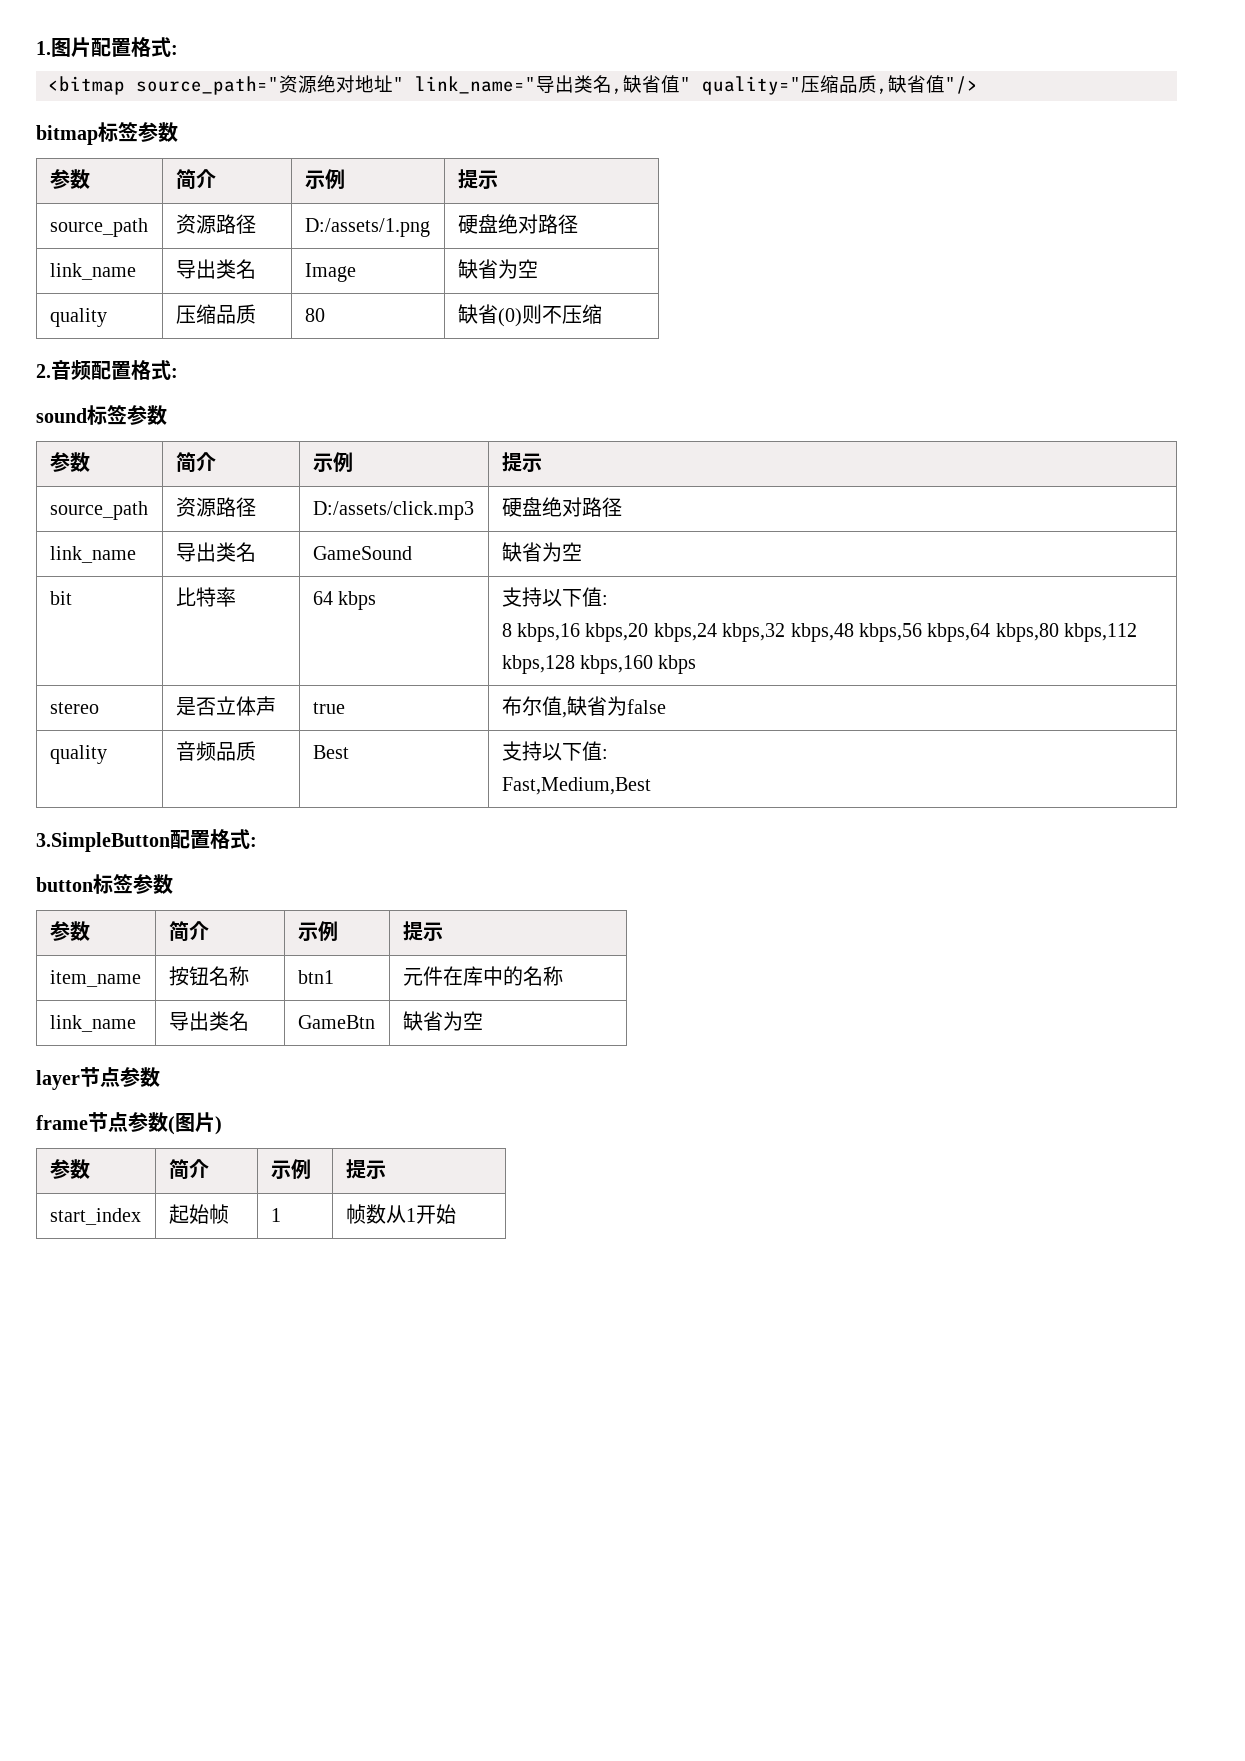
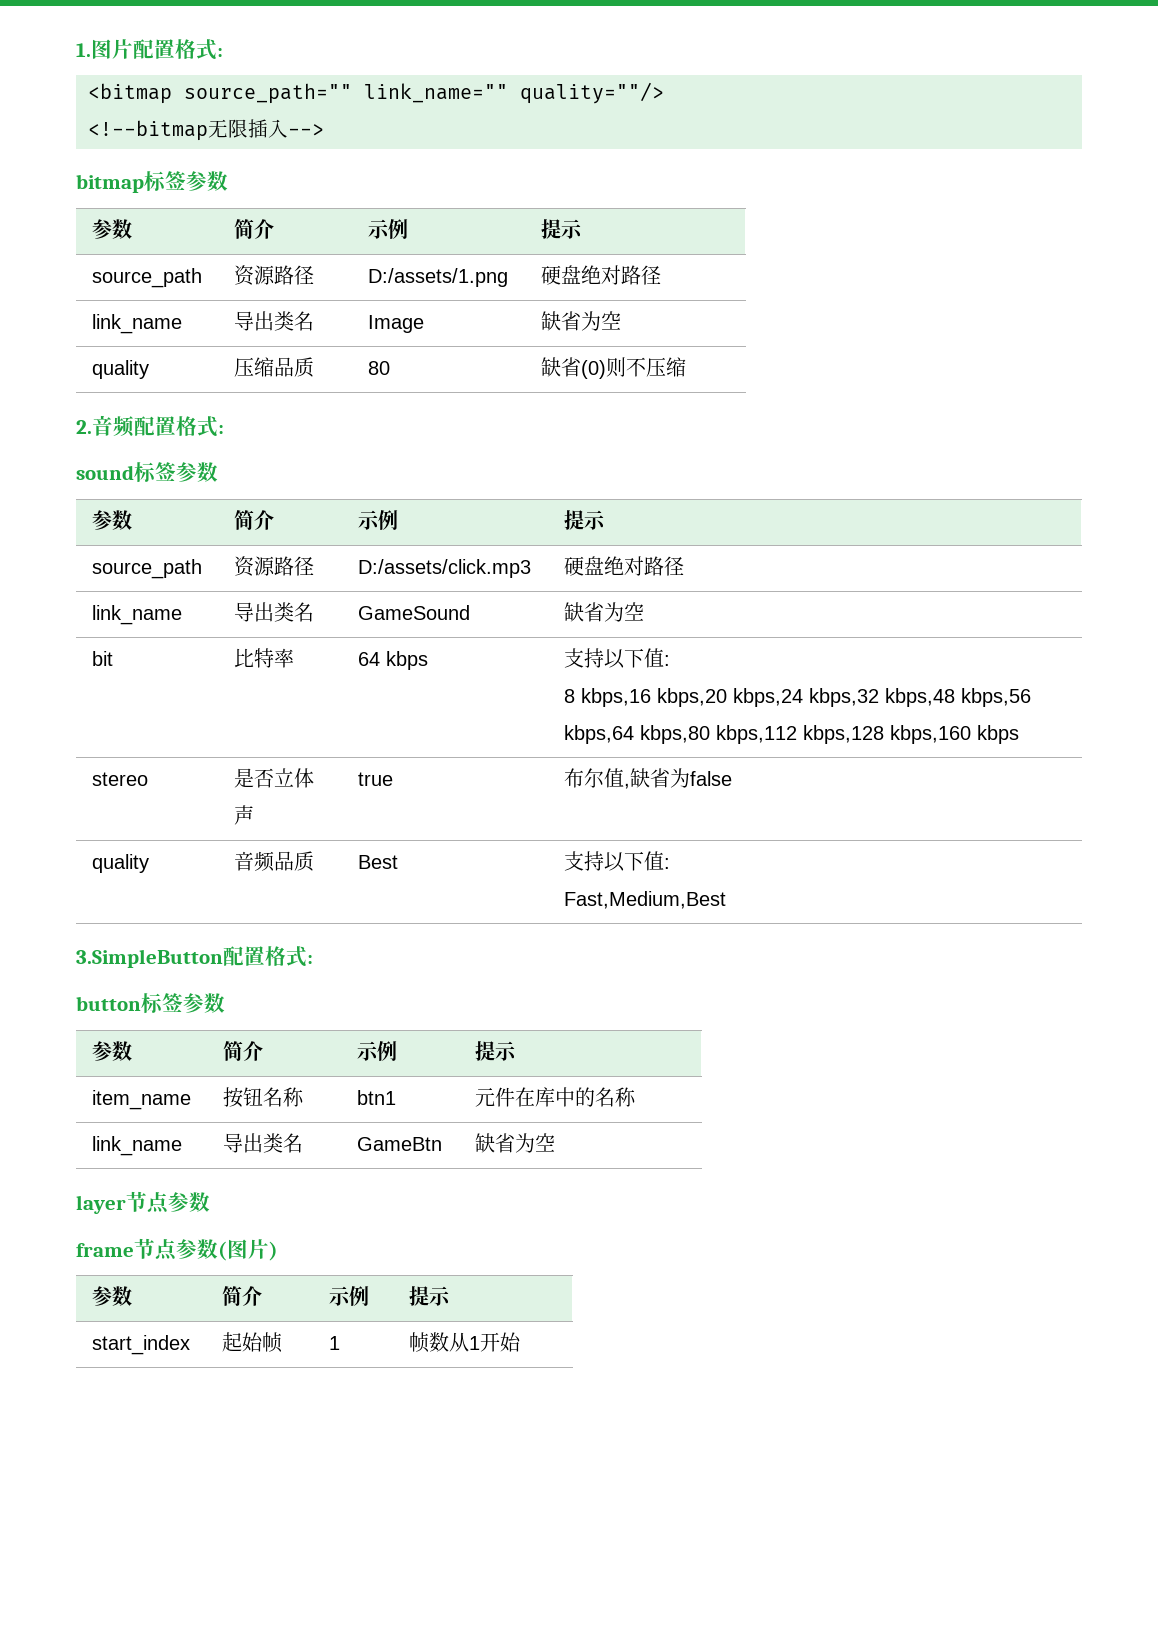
[136,75,978,95] source_path="资源绝对地址" link_name="导出类名,缺省值" quality="压缩品质,缺省值"/> -> [184,82,664,104] [88,119,324,141] source_path="" link_name="" quality=""/> // <!--bitmap无限插入-->

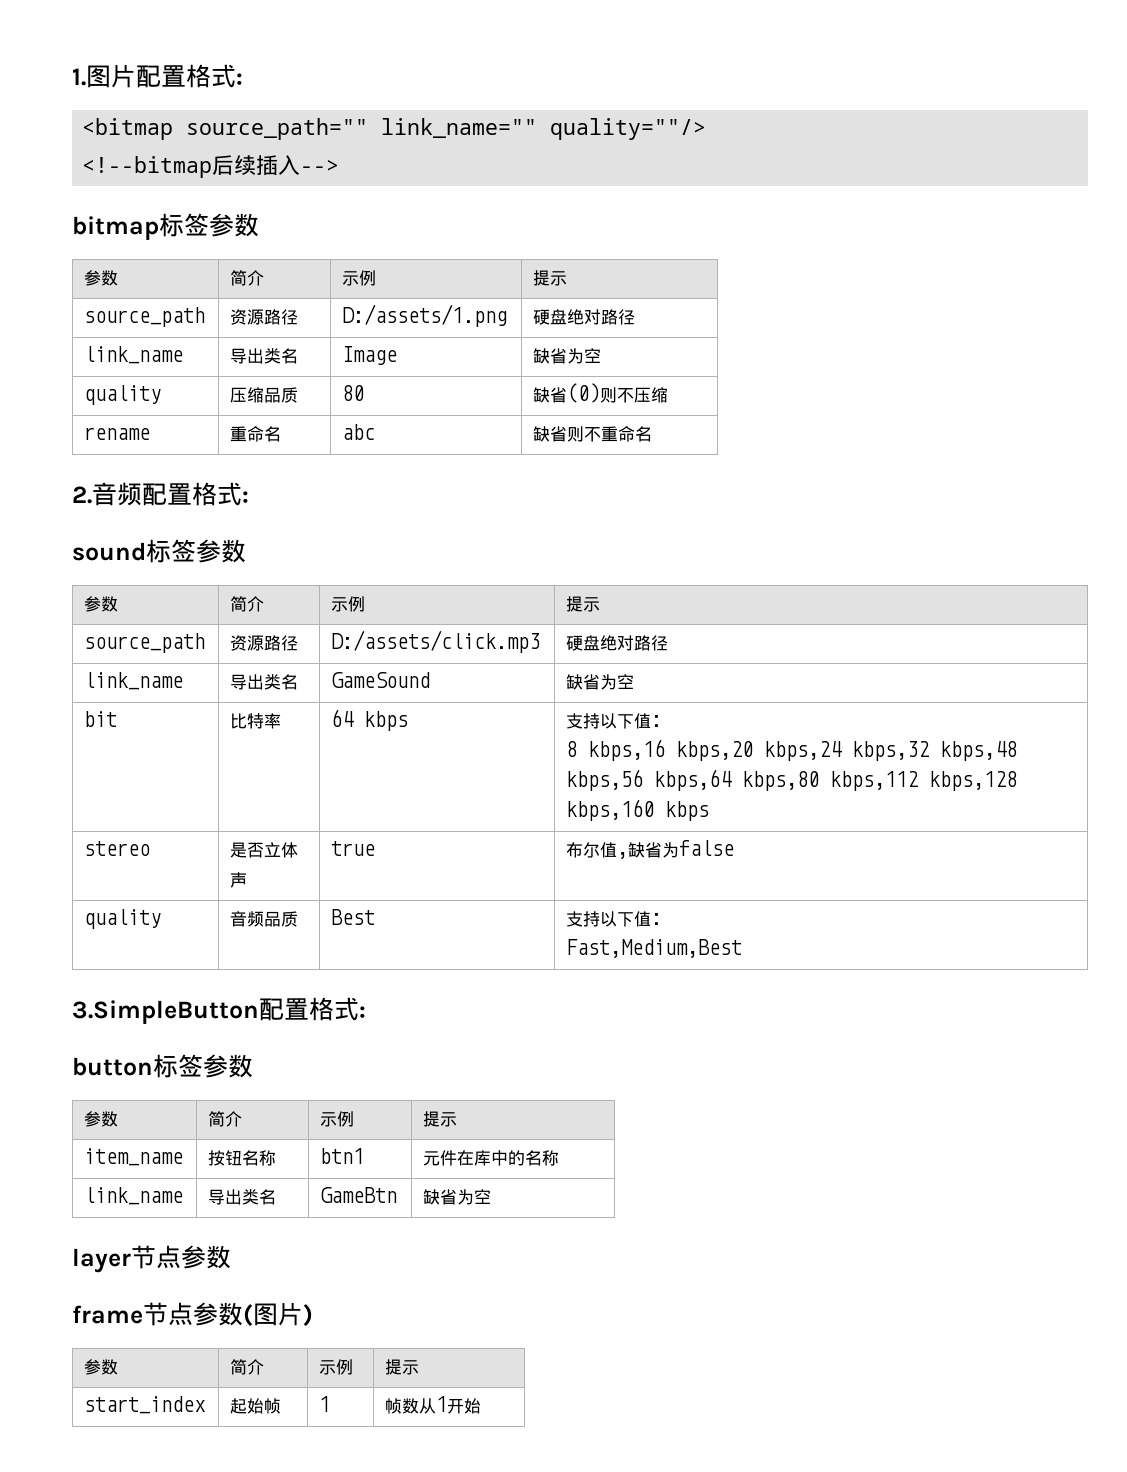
[208,119,248,138] 无限 -> [212,155,257,176] 后续
(686, 367) none -> [84,427,151,440] [230,426,282,442] [342,424,376,440] [533,426,653,442] // rename | 重命名 | abc | 缺省则不重命名

